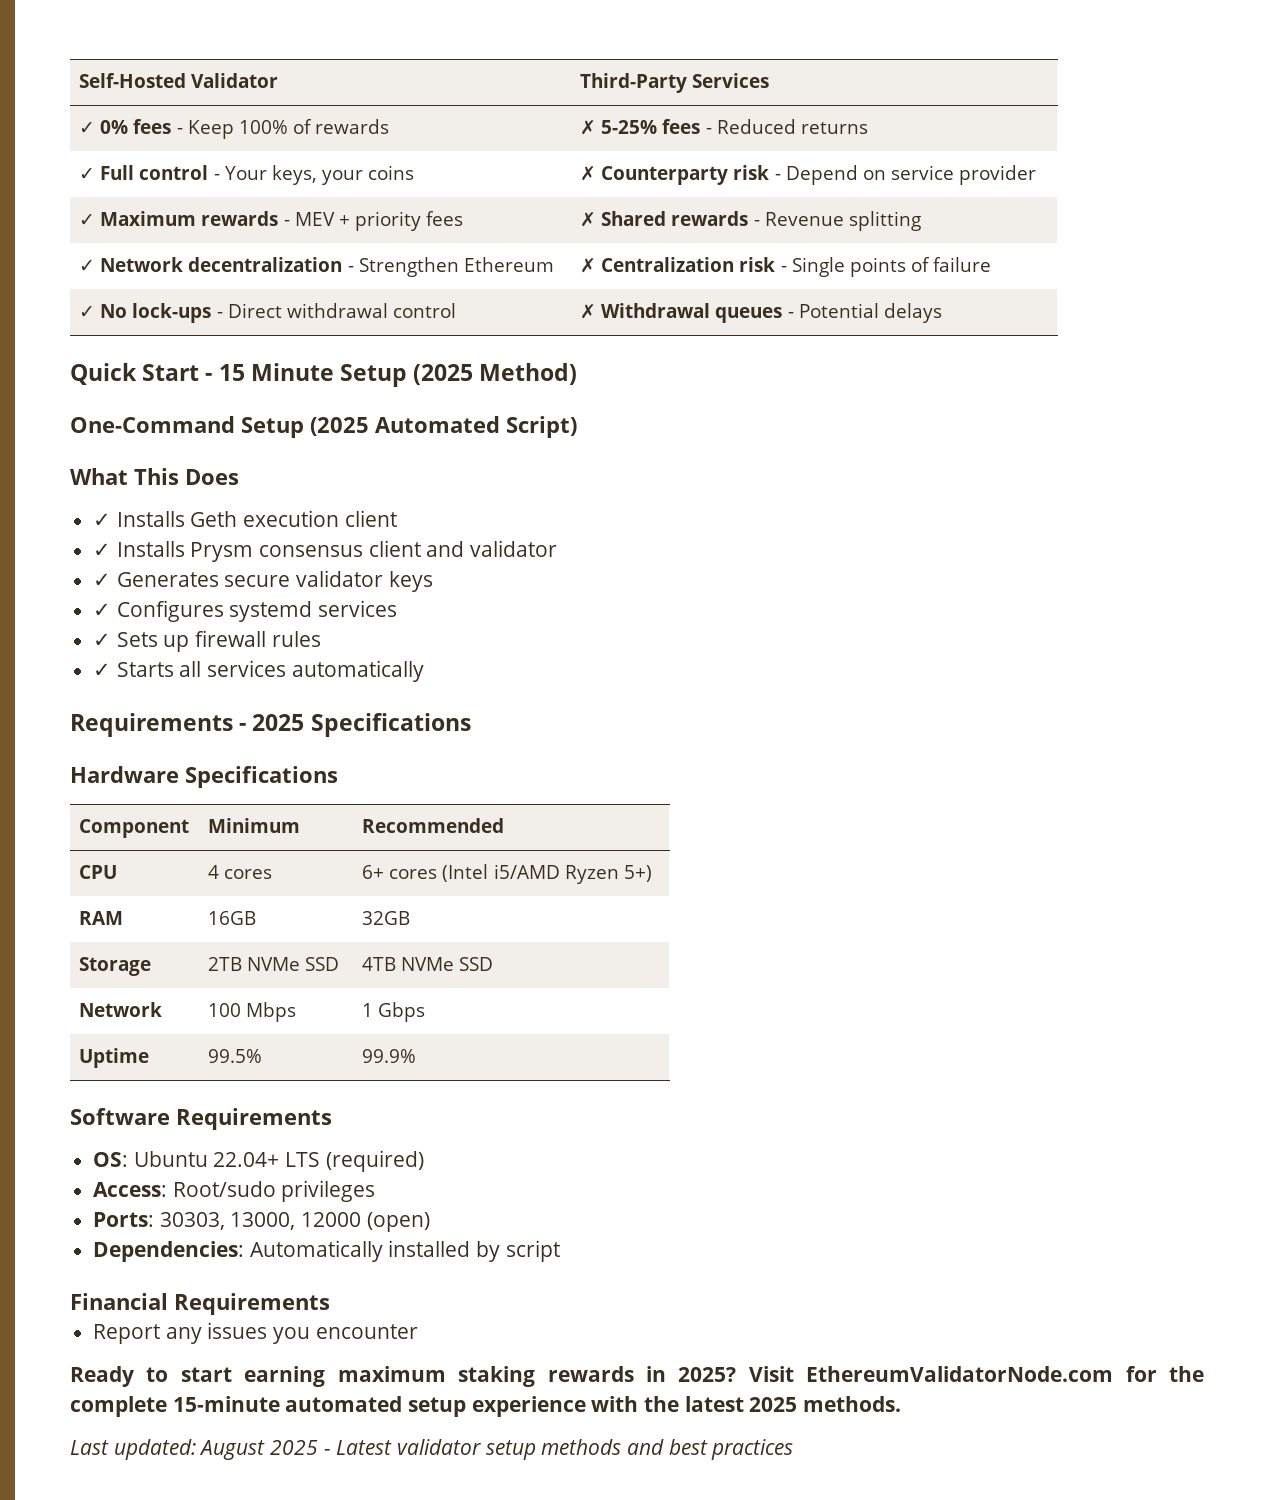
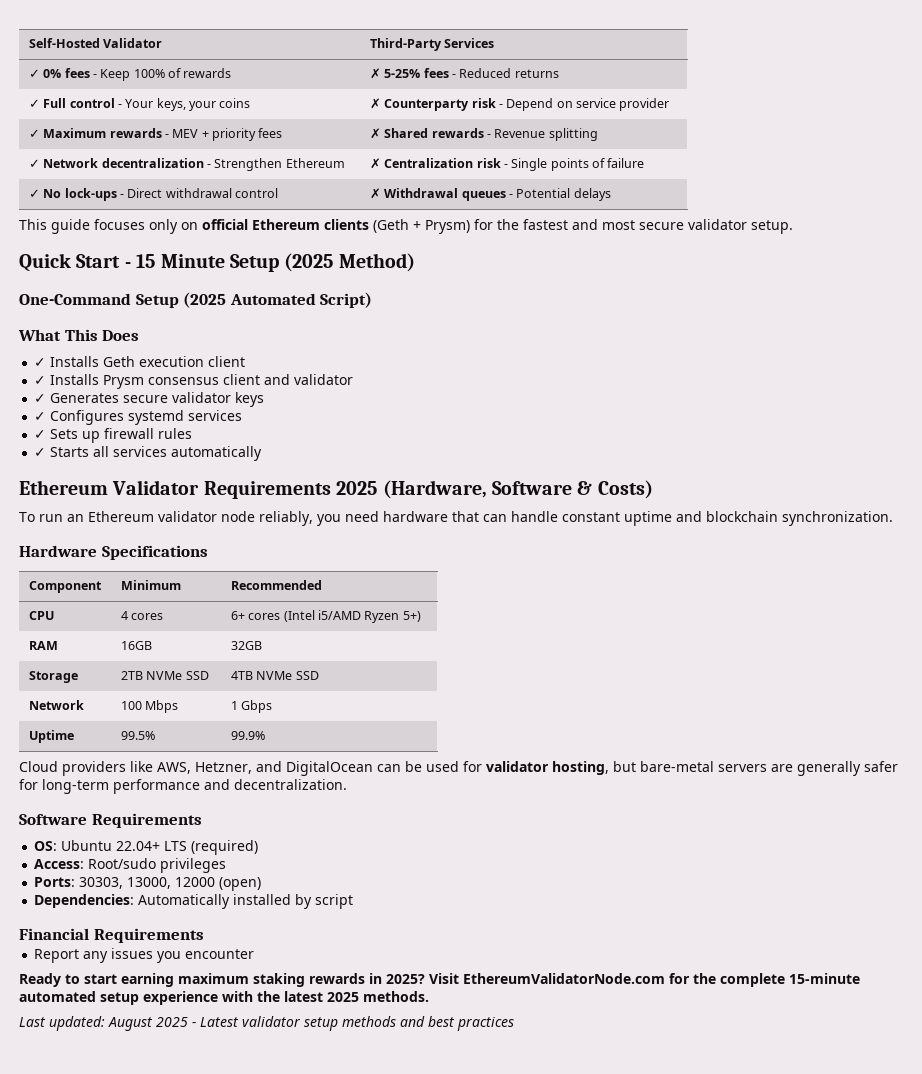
(942, 313) none -> [19,219,793,234] // This guide focuses only on official Ethereum clients (Geth + Prysm) for the fastest and most secure validator setup.
[70,713,471,737] Requirements - 2025 Specifications -> [19,480,653,499] [19,511,893,526] Ethereum Validator Requirements 2025 (Hardware, Software & Costs) // To run an Ethereum validator node reliably, you need hardware that can handle constant uptime and blockchain synchronization.
(417, 1056) none -> [19,761,898,776] [19,779,347,794] // Cloud providers like AWS, Hetzner, and DigitalOcean can be used for validator hosting, but bare-metal servers are generally safer for long-term performance and decentralization.

